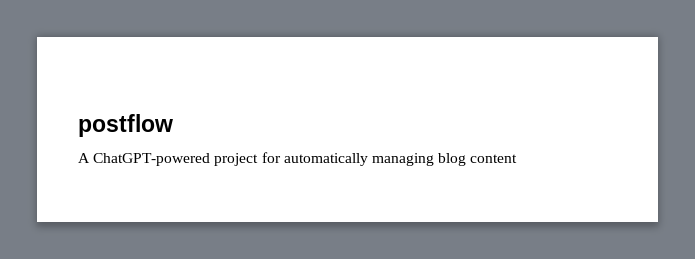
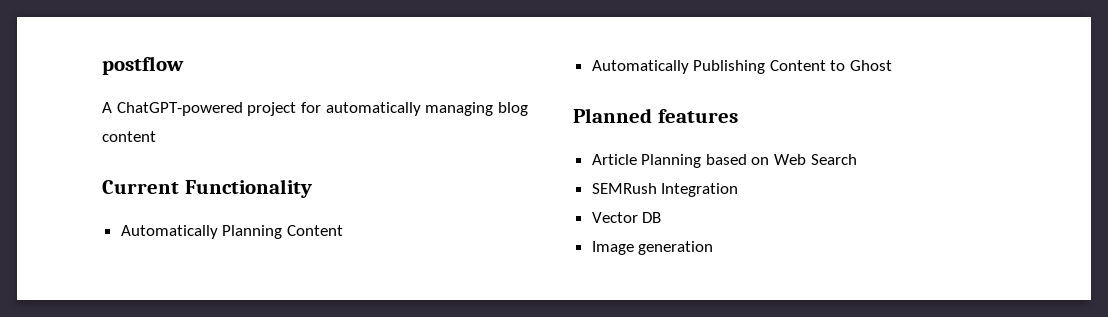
(518, 158) none -> [102,179,312,198] [120,225,343,239] [591,60,893,74] [573,108,738,123] [591,154,857,168] [591,183,739,197] [591,212,662,223] [591,241,714,255] // Current Functionality // Automatically Planning Content // Automatically Publishing Content to Ghost // Planned features // Article Planning based on Web Search // SEMRush Integration // Vector DB // Image generation

